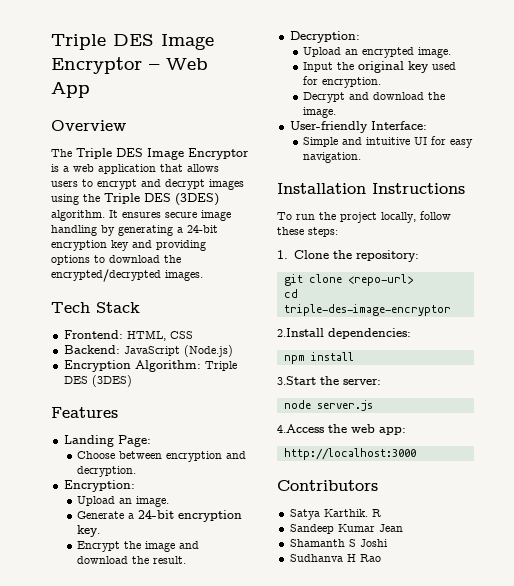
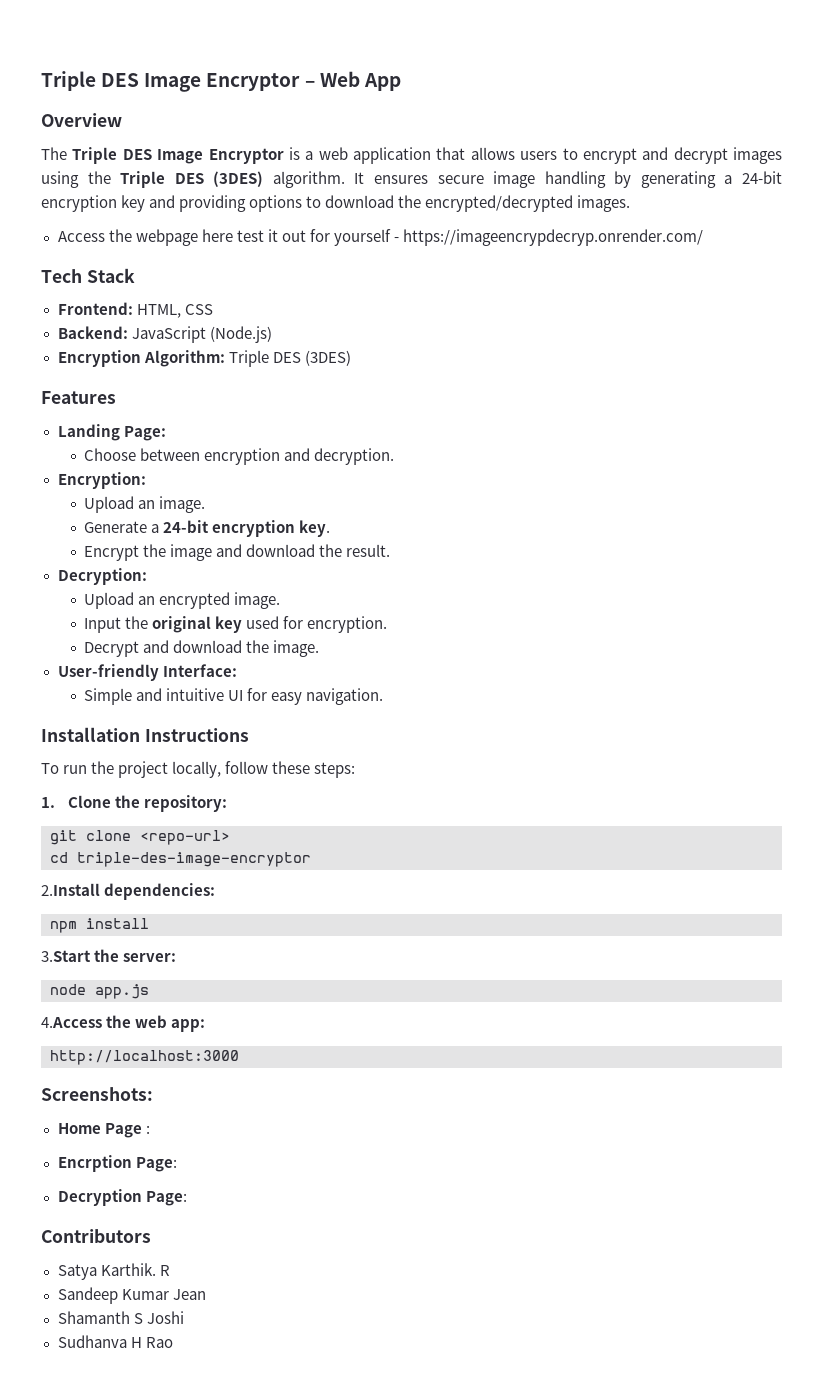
(203, 275) none -> [57,229,704,246] // Access the webpage here test it out for yourself - https://imageencrypdecryp.onrender.com/
[316,400,373,411] server.js -> [95,984,149,999] app.js
(416, 454) none -> [41,1087,153,1101] [57,1123,150,1138] [57,1155,177,1172] [57,1189,187,1206] // Screenshots: // Home Page : // Encrption Page: // Decryption Page:

